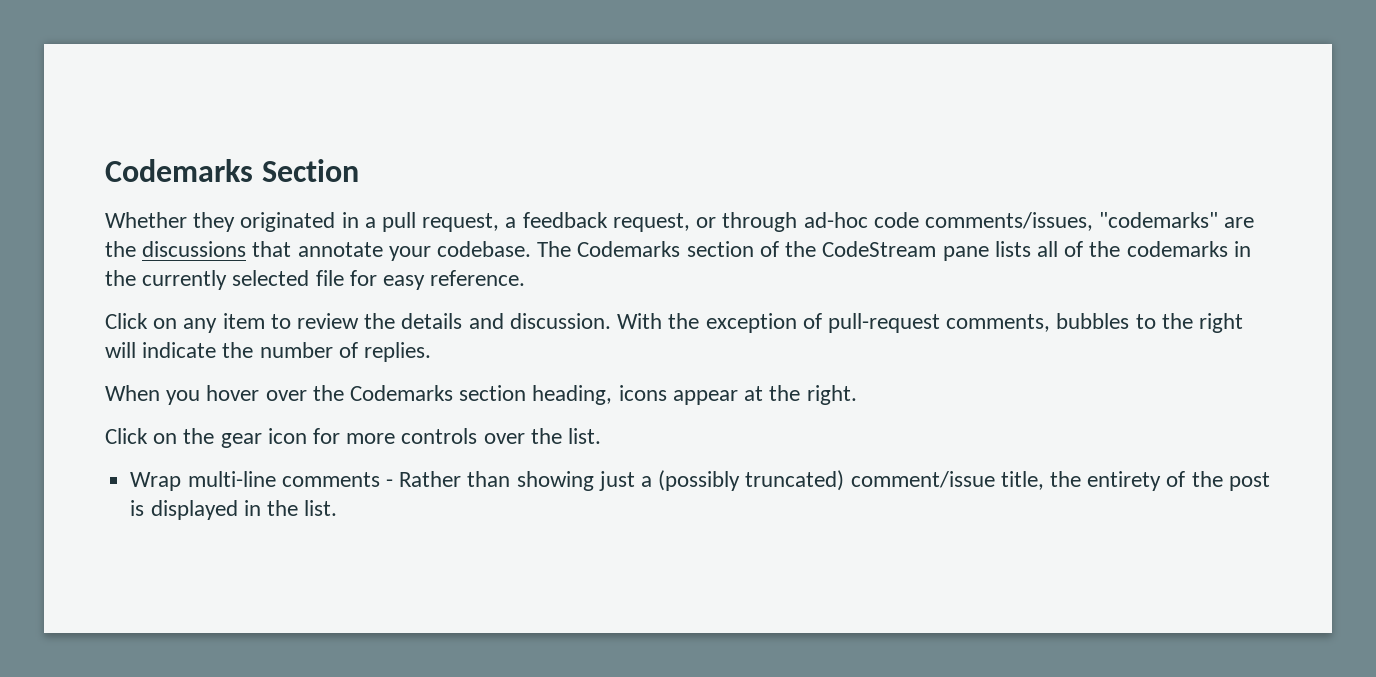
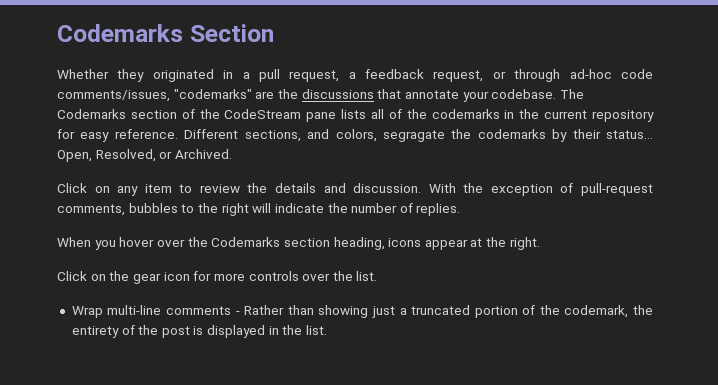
[142,270,344,290] currently selected file -> [544,110,654,122] current repository
(526, 278) none -> [184,129,653,142] [57,149,232,162] Different sections, and colors, segragate the codemarks by their status... Open, Resolved, or Archived.
[658,470,1044,491] (possibly truncated) comment/issue title, -> [411,305,629,318] truncated portion of the codemark,

